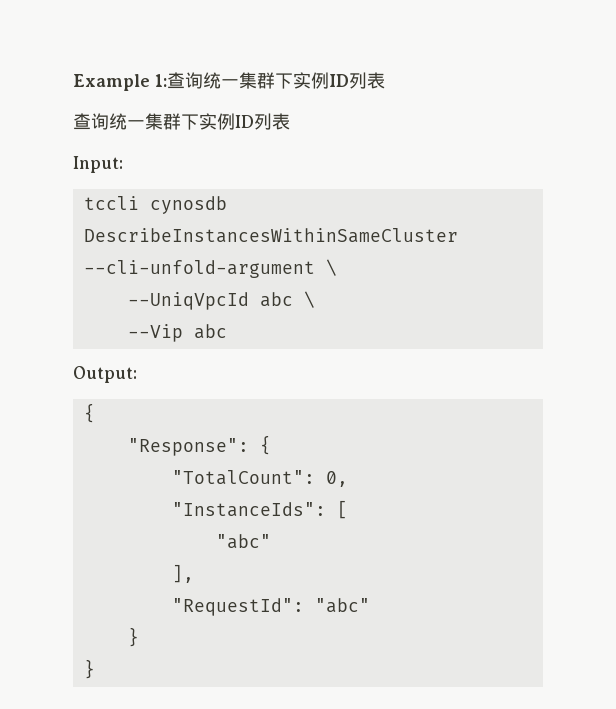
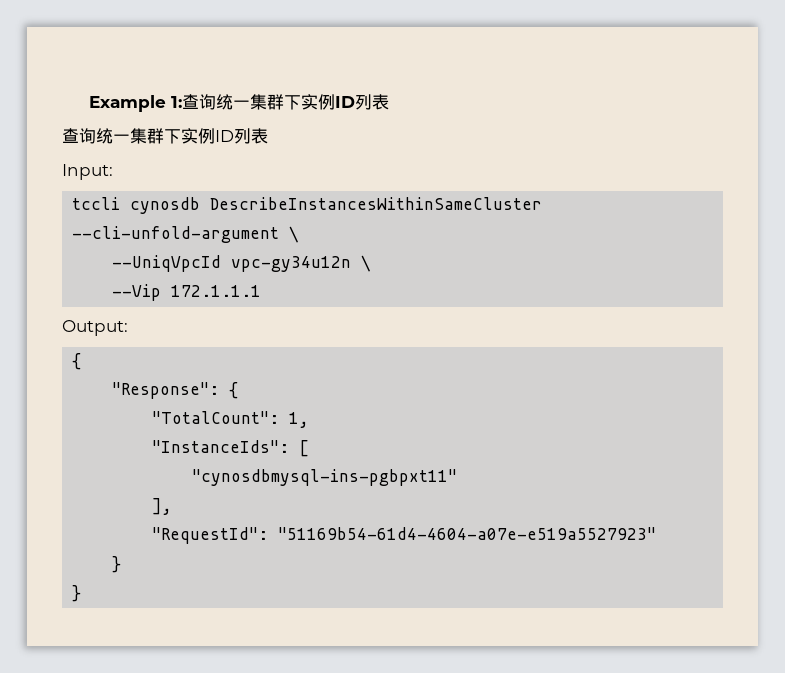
[259,292,293,307] abc -> [231,256,352,272] vpc-gy34u12n
[193,324,227,339] abc -> [171,285,262,297] 172.1.1.1
[325,471,348,487] 0, -> [289,412,310,428] 1,
[215,534,271,549] "abc" -> [192,469,458,486] "cynosdbmysql-ins-pgbpxt11"
[314,598,370,613] "abc" -> [278,527,657,540] "51169b54-61d4-4604-a07e-e519a5527923"

